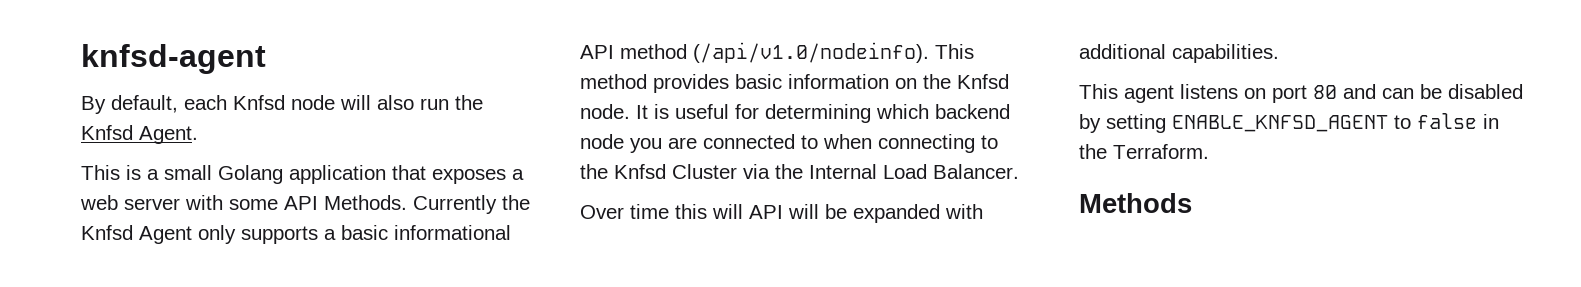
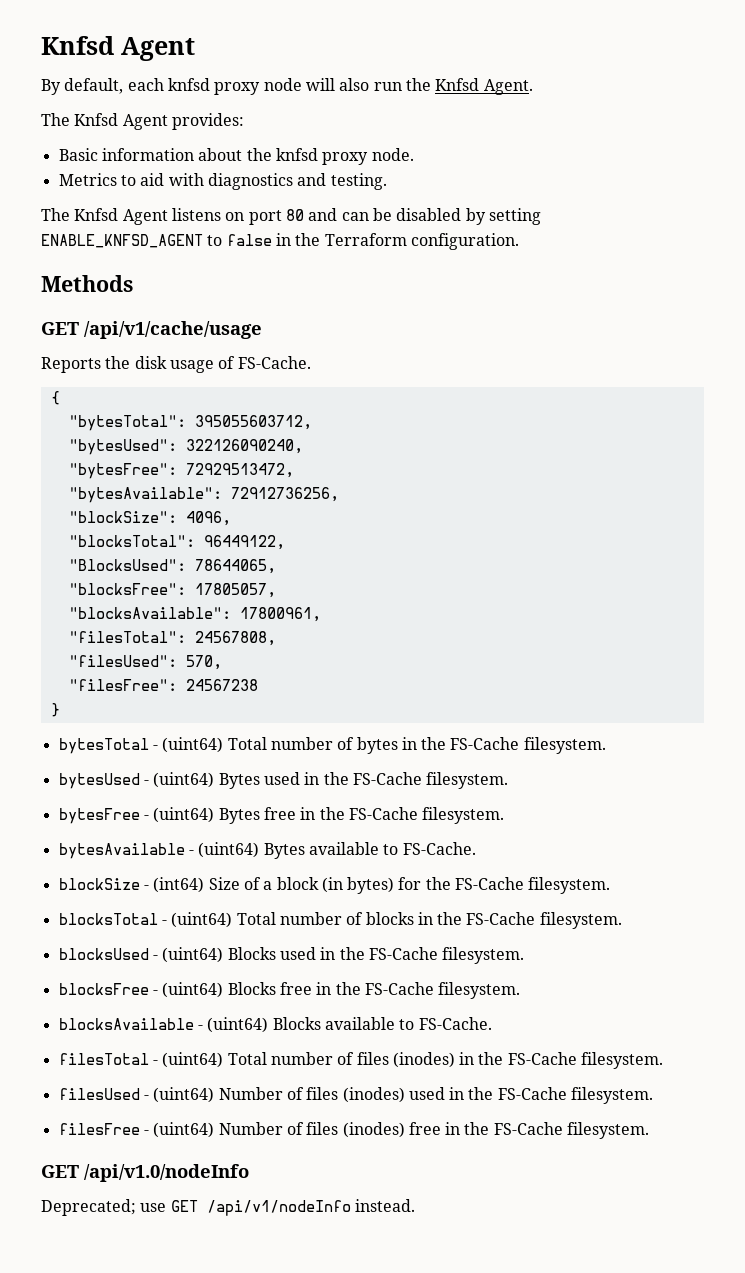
[81,44,266,74] knfsd-agent -> [41,36,195,61] Knfsd Agent
[233,95,285,110] Knfsd -> [167,78,261,95] knfsd proxy
[81,165,524,184] [80,195,530,214] [81,225,511,244] [580,42,974,63] [580,74,1009,93] [580,104,1010,123] [580,134,998,153] [580,164,1019,179] [580,204,983,223] [1079,44,1279,63] [1079,84,1174,103] This is a small Golang application that exposes a web server with some API Methods. Currently the Knfsd Agent only supports a basic informational API method (/api/v1.0/nodeinfo). This method provides basic information on the Knfsd node. It is useful for determining which backend node you are connected to when connecting to the Knfsd Cluster via the Internal Load Balancer. // Over time this will API will be expanded with additional capabilities. // This agent -> [41,113,244,130] [58,148,414,165] [58,173,387,190] [41,208,168,225] The Knfsd Agent provides: // Basic information about the knfsd proxy node. // Metrics to aid with diagnostics and testing. // The Knfsd Agent
[1113,144,1209,159] Terraform. -> [324,233,519,250] Terraform configuration.
(1192, 203) none -> [41,321,262,339] [41,356,311,373] [50,391,60,405] [68,415,312,431] [68,439,303,455] [68,463,294,479] [68,487,339,503] [68,511,231,526] [68,535,285,550] [68,559,276,574] [68,583,276,598] [68,607,321,622] [68,631,276,646] [68,655,222,670] [68,679,258,691] [50,703,60,717] [58,737,606,754] [58,772,509,789] [58,807,505,824] [58,842,476,859] [58,877,611,894] [58,912,622,929] [58,947,525,964] [58,982,521,999] [58,1017,492,1033] [58,1052,664,1069] [58,1087,654,1104] [58,1122,650,1139] [41,1164,249,1182] [41,1199,415,1216] // GET /api/v1/cache/usage // Reports the disk usage of FS-Cache. // { // "bytesTotal": 395055603712, // "bytesUsed": 322126090240, // "bytesFree": 72929513472, // "bytesAvailable": 72912736256, // "blockSize": 4096, // "blocksTotal": 96449122, // "BlocksUsed": 78644065, // "blocksFree": 17805057, // "blocksAvailable": 17800961, // "filesTotal": 24567808, // "filesUsed": 570, // "filesFree": 24567238 // } // bytesTotal - (uint64) Total number of bytes in the FS-Cache filesystem. // bytesUsed - (uint64) Bytes used in the FS-Cache filesystem. // bytesFree - (uint64) Bytes free in the FS-Cache filesystem. // bytesAvailable - (uint64) Bytes available to FS-Cache. // blockSize - (int64) Size of a block (in bytes) for the FS-Cache filesystem. // blocksTotal - (uint64) Total number of blocks in the FS-Cache filesystem. // blocksUsed - (uint64) Blocks used in the FS-Cache filesystem. // blocksFree - (uint64) Blocks free in the FS-Cache filesystem. // blocksAvailable - (uint64) Blocks available to FS-Cache. // filesTotal - (uint64) Total number of files (inodes) in the FS-Cache filesystem. // filesUsed - (uint64) Number of files (inodes) used in the FS-Cache filesystem. // filesFree - (uint64) Number of files (inodes) free in the FS-Cache filesystem. // GET /api/v1.0/nodeInfo // Deprecated; use GET /api/v1/nodeInfo instead.

